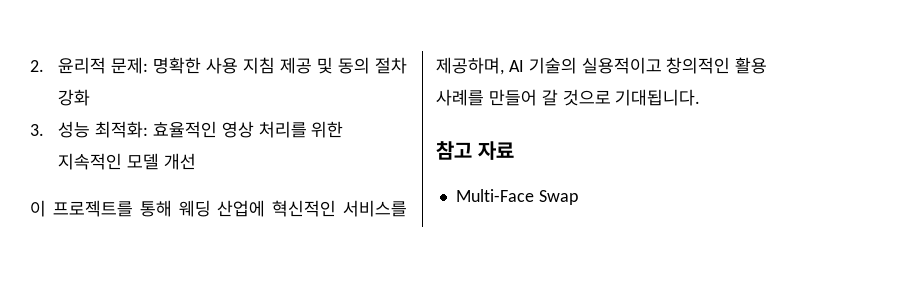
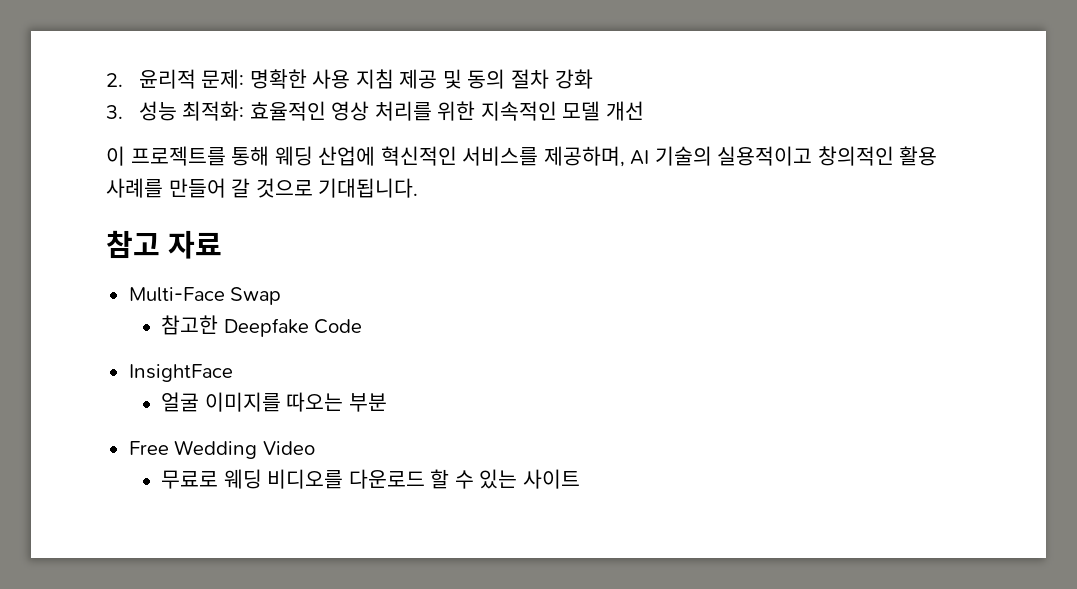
(578, 197) none -> [161,315,363,337] [128,364,233,382] [161,392,387,412] [128,440,315,459] [161,469,580,489] // 참고한 Deepfake Code // InsightFace // 얼굴 이미지를 따오는 부분 // Free Wedding Video // 무료로 웨딩 비디오를 다운로드 할 수 있는 사이트

